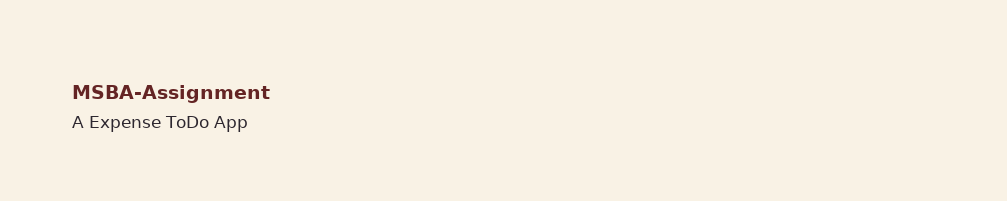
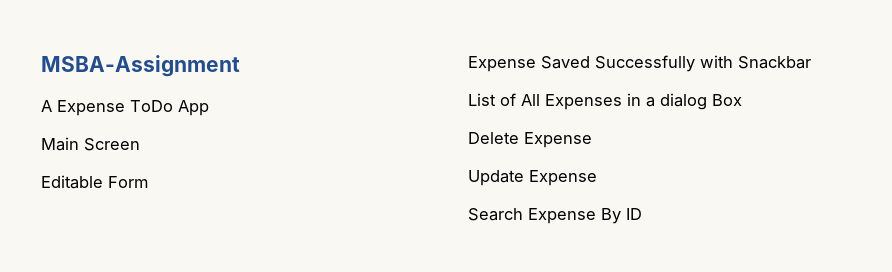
(248, 124) none -> [41,137,140,151] [41,175,148,189] [468,55,811,72] [468,93,742,110] [468,132,592,148] [468,170,597,186] [468,208,642,224] // Main Screen // Editable Form // Expense Saved Successfully with Snackbar // List of All Expenses in a dialog Box // Delete Expense // Update Expense // Search Expense By ID

